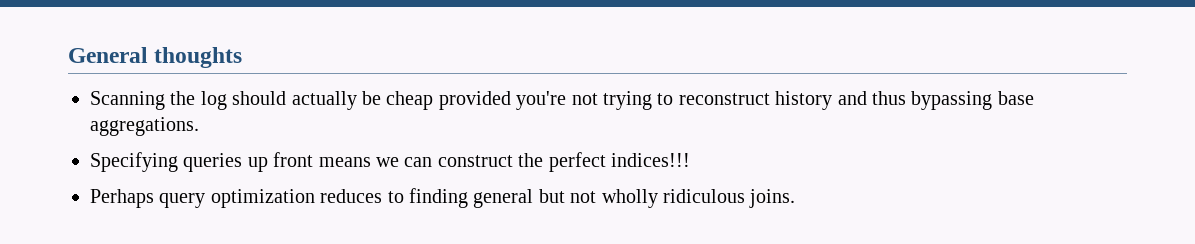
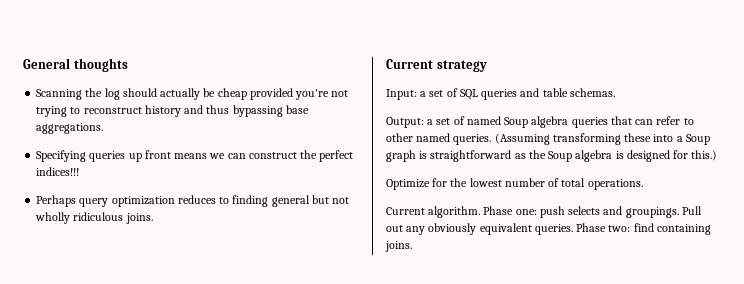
(796, 198) none -> [386,59,487,72] [386,88,615,100] [386,116,694,128] [386,133,710,145] [386,150,718,162] [386,178,643,190] [386,206,702,218] [386,223,711,235] [385,241,412,252] // Current strategy // Input: a set of SQL queries and table schemas. // Output: a set of named Soup algebra queries that can refer to other named queries. (Assuming transforming these into a Soup graph is straightforward as the Soup algebra is designed for this.) // Optimize for the lowest number of total operations. // Current algorithm. Phase one: push selects and groupings. Pull out any obviously equivalent queries. Phase two: find containing joins.

